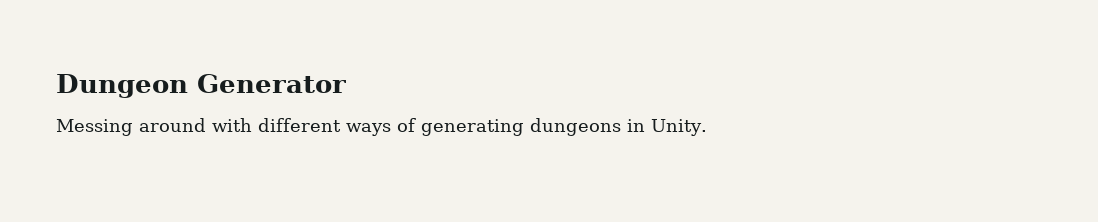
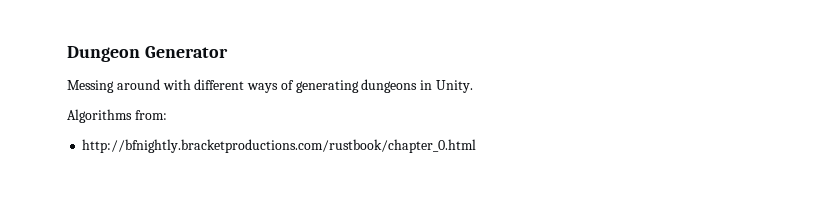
(707, 127) none -> [67,109,167,123] [82,139,477,153] // Algorithms from: // http://bfnightly.bracketproductions.com/rustbook/chapter_0.html

